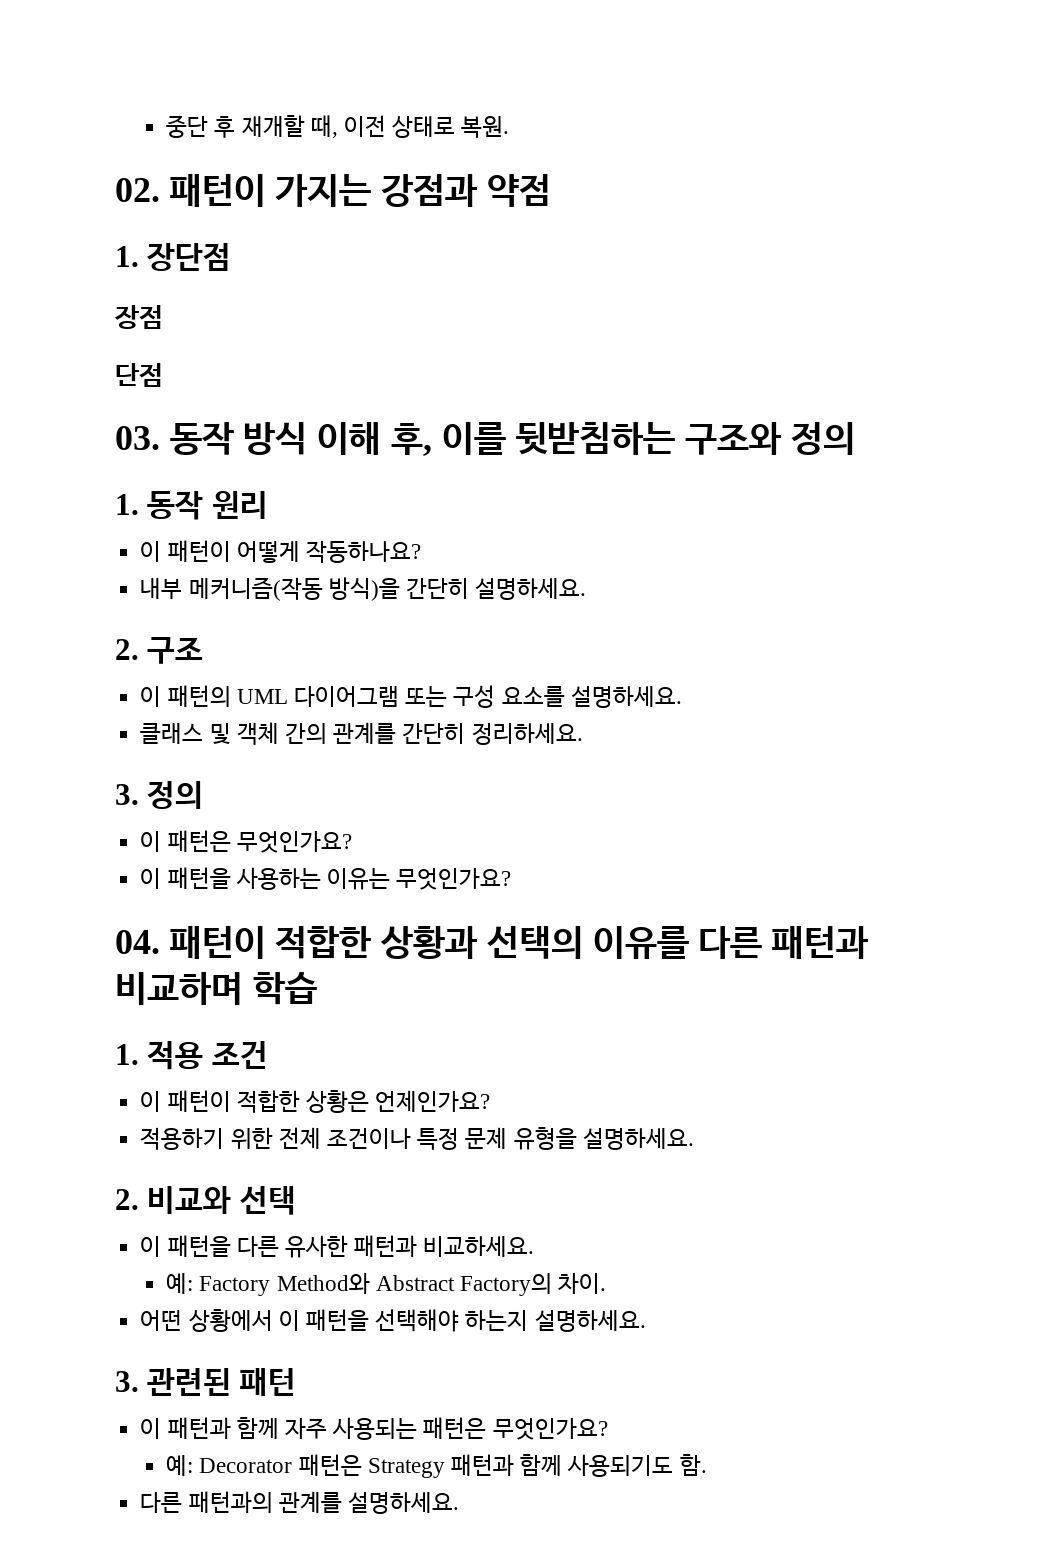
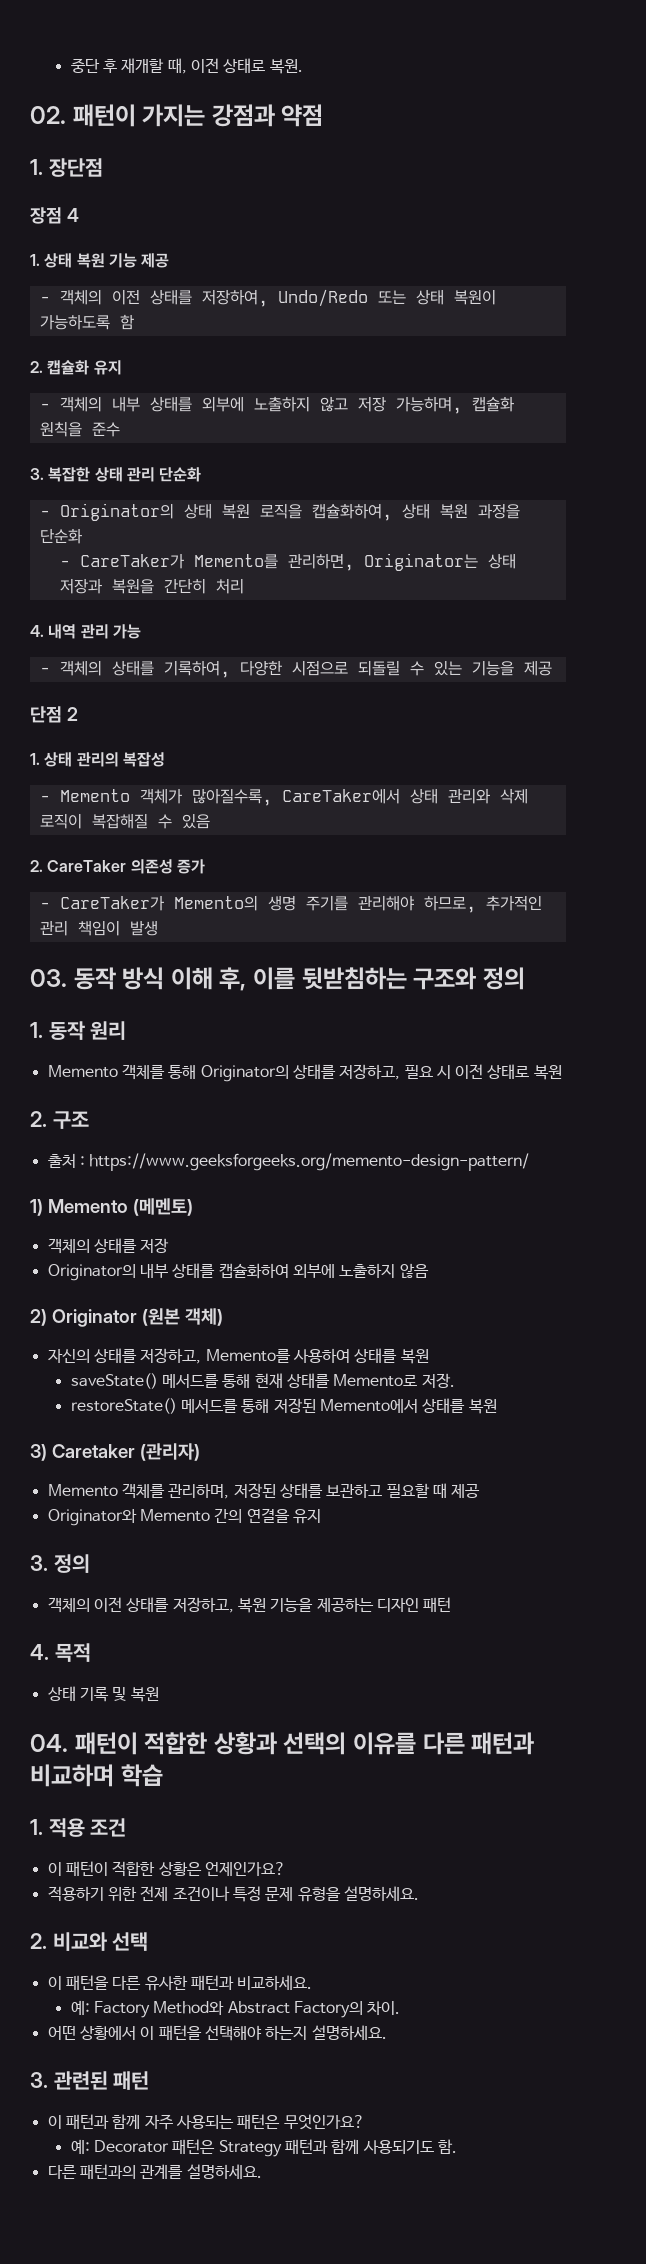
[115,363,163,387] // 단점 -> [66,208,79,222] [30,253,170,268] [39,289,496,307] [39,314,134,330] [30,360,122,375] [39,396,514,414] [39,421,120,437] [30,467,202,482] [39,503,520,521] [39,528,82,544] [59,553,516,571] [59,578,244,594] [30,624,141,639] [39,660,552,678] [30,706,78,723] [30,752,165,767] [39,788,528,806] [39,813,210,829] [30,859,205,874] [39,895,542,913] [39,920,158,936] 4 // 1. 상태 복원 기능 제공 // - 객체의 이전 상태를 저장하여, Undo/Redo 또는 상태 복원이 가능하도록 함 // 2. 캡슐화 유지 // - 객체의 내부 상태를 외부에 노출하지 않고 저장 가능하며, 캡슐화 원칙을 준수 // 3. 복잡한 상태 관리 단순화 // - Originator의 상태 복원 로직을 캡슐화하여, 상태 복원 과정을 단순화 // - CareTaker가 Memento를 관리하면, Originator는 상태 저장과 복원을 간단히 처리 // 4. 내역 관리 가능 // - 객체의 상태를 기록하여, 다양한 시점으로 되돌릴 수 있는 기능을 제공 // 단점 2 // 1. 상태 관리의 복잡성 // - Memento 객체가 많아질수록, CareTaker에서 상태 관리와 삭제 로직이 복잡해질 수 있음 // 2. CareTaker 의존성 증가 // - CareTaker가 Memento의 생명 주기를 관리해야 하므로, 추가적인 관리 책임이 발생
[140,540,421,563] [140,577,587,601] [115,637,204,664] [140,685,682,708] [140,722,583,745] [115,781,204,809] [140,830,352,853] [140,867,512,890] 이 패턴이 어떻게 작동하나요? // 내부 메커니즘(작동 방식)을 간단히 설명하세요. // 2. 구조 // 이 패턴의 UML 다이어그램 또는 구성 요소를 설명하세요. // 클래스 및 객체 간의 관계를 간단히 정리하세요. // 3. 정의 // 이 패턴은 무엇인가요? // 이 패턴을 사용하는 이유는 무엇인가요? -> [47,1064,562,1082] [30,1111,89,1129] [47,1153,530,1171] [30,1198,193,1216] [47,1238,170,1254] [47,1263,429,1281] [30,1308,223,1327] [47,1348,429,1364] [70,1373,455,1389] [70,1398,497,1414] [30,1443,200,1461] [47,1483,481,1499] [47,1508,321,1526] [30,1554,90,1573] [47,1597,452,1613] [30,1643,91,1662] [47,1686,159,1702] Memento 객체를 통해 Originator의 상태를 저장하고, 필요 시 이전 상태로 복원 // 2. 구조 // 출처 : https://www.geeksforgeeks.org/memento-design-pattern/ // 1) Memento (메멘토) // 객체의 상태를 저장 // Originator의 내부 상태를 캡슐화하여 외부에 노출하지 않음 // 2) Originator (원본 객체) // 자신의 상태를 저장하고, Memento를 사용하여 상태를 복원 // saveState() 메서드를 통해 현재 상태를 Memento로 저장. // restoreState() 메서드를 통해 저장된 Memento에서 상태를 복원 // 3) Caretaker (관리자) // Memento 객체를 관리하며, 저장된 상태를 보관하고 필요할 때 제공 // Originator와 Memento 간의 연결을 유지 // 3. 정의 // 객체의 이전 상태를 저장하고, 복원 기능을 제공하는 디자인 패턴 // 4. 목적 // 상태 기록 및 복원

